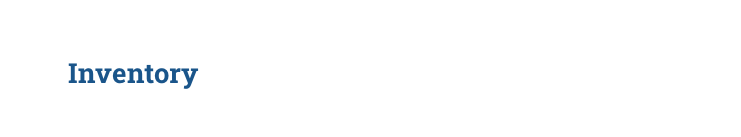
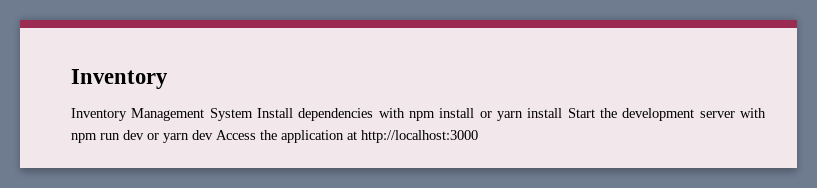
[68,63,199,89] Inventory -> [71,69,168,89] [71,108,766,121] [71,130,478,143] Inventory // Inventory Management System Install dependencies with npm install or yarn install Start the development server with npm run dev or yarn dev Access the application at http://localhost:3000

